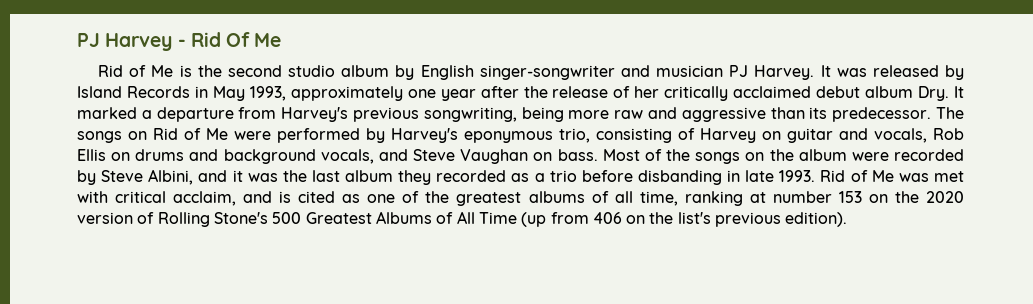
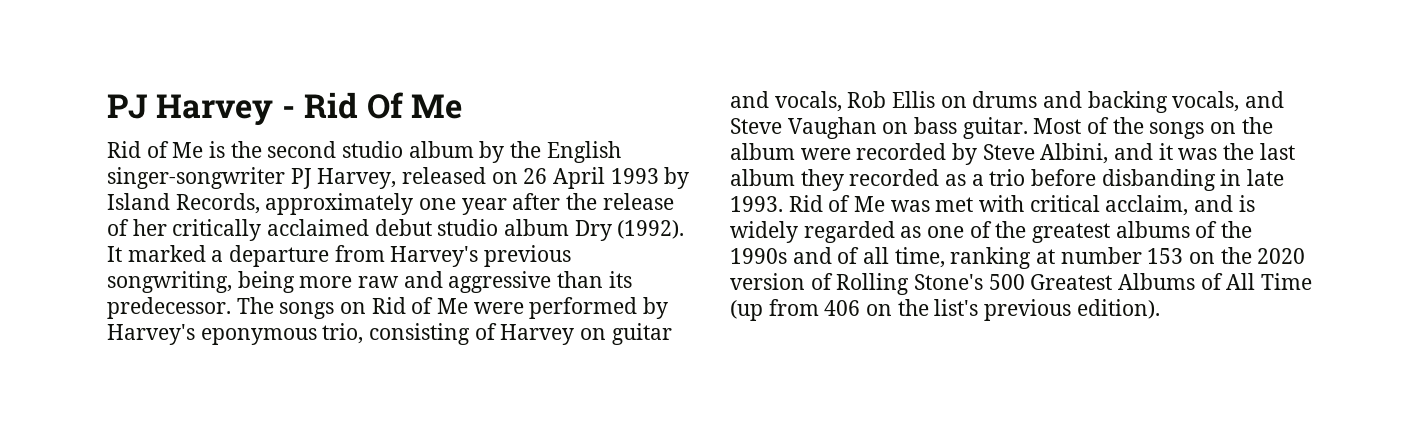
(415, 72) none -> [510,141,542,158] the
[620,65,965,80] [77,86,286,101] and musician PJ Harvey. It was released by Island Records in May 1993, -> [290,167,690,189] [107,193,260,214] PJ Harvey, released on 26 April 1993 by Island Records,
[865,86,950,101] album Dry. -> [437,219,685,241] studio album Dry (1992).
[223,149,316,164] background -> [1087,91,1168,113] backing
[557,149,598,161] bass. -> [914,117,1028,139] bass guitar.
[298,191,336,203] cited -> [730,221,895,243] widely regarded
(609, 197) none -> [1221,221,1253,238] [730,247,860,264] the 1990s and of

